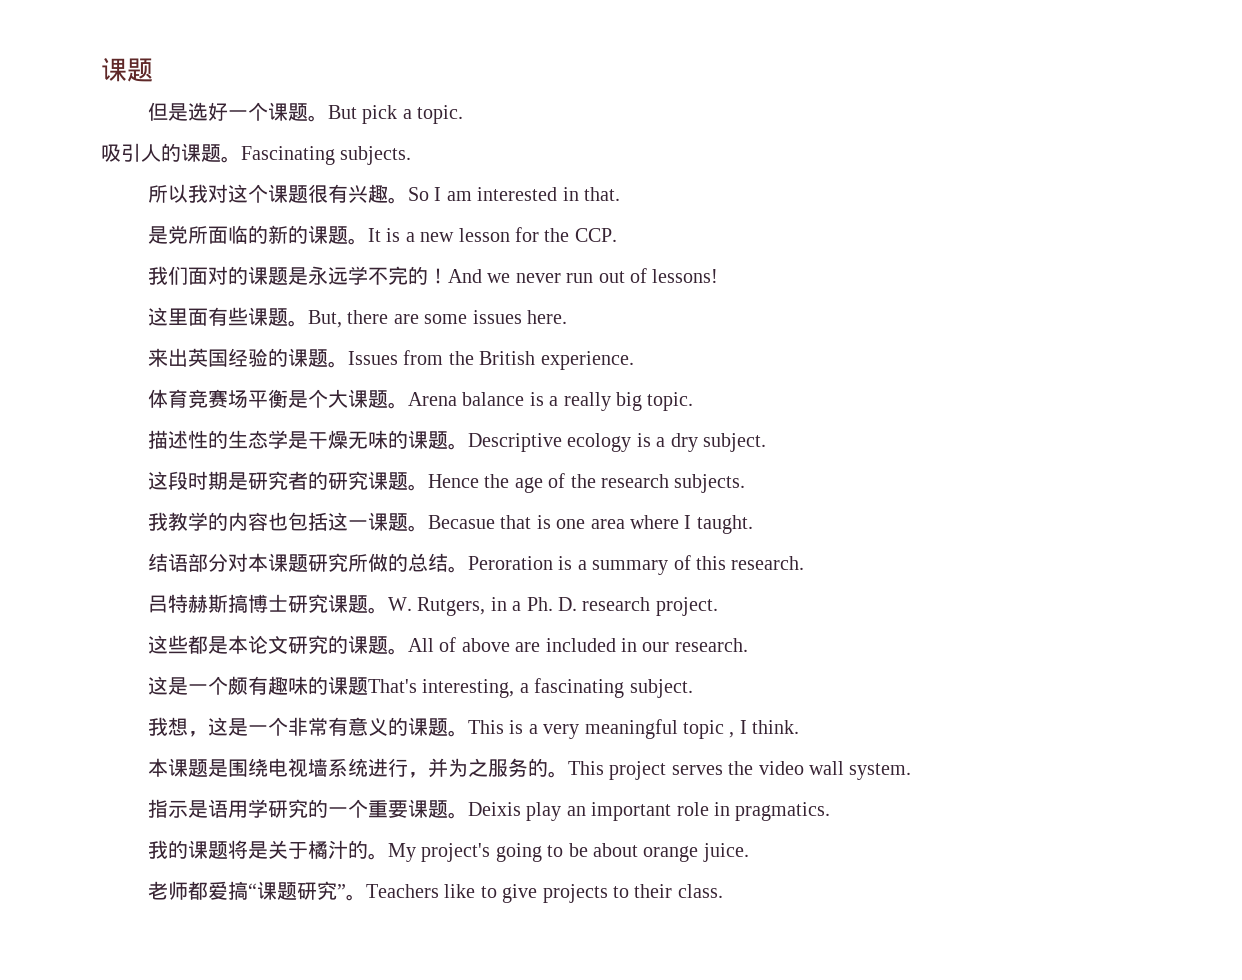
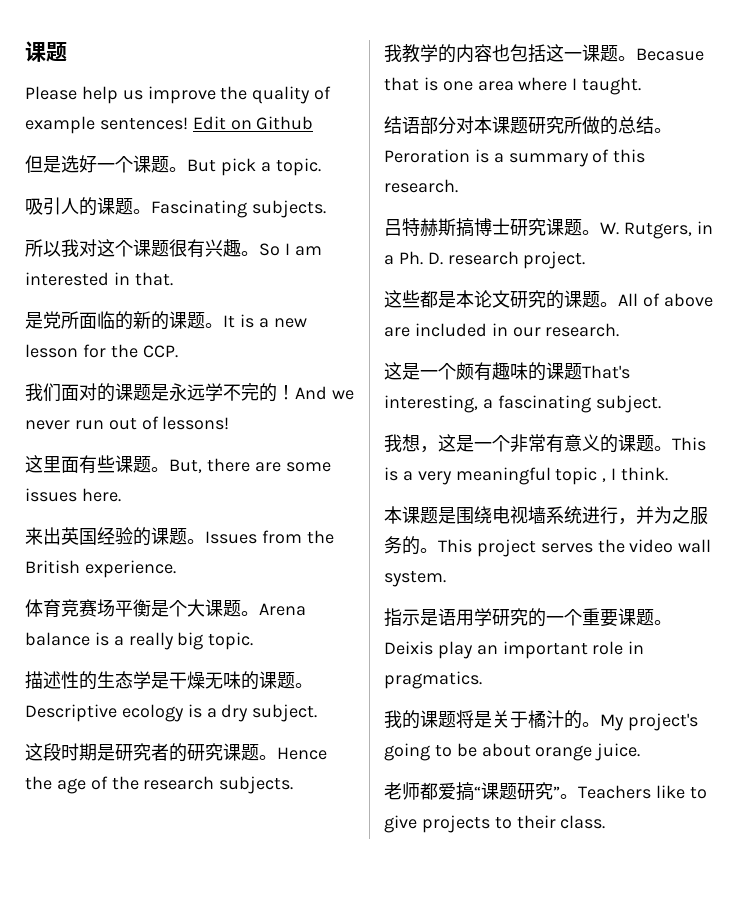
[101,57,153,82] 课题 -> [25,41,67,62] [25,86,332,104] [25,116,314,134] 课题 // Please help us improve the quality of example sentences! Edit on Github

